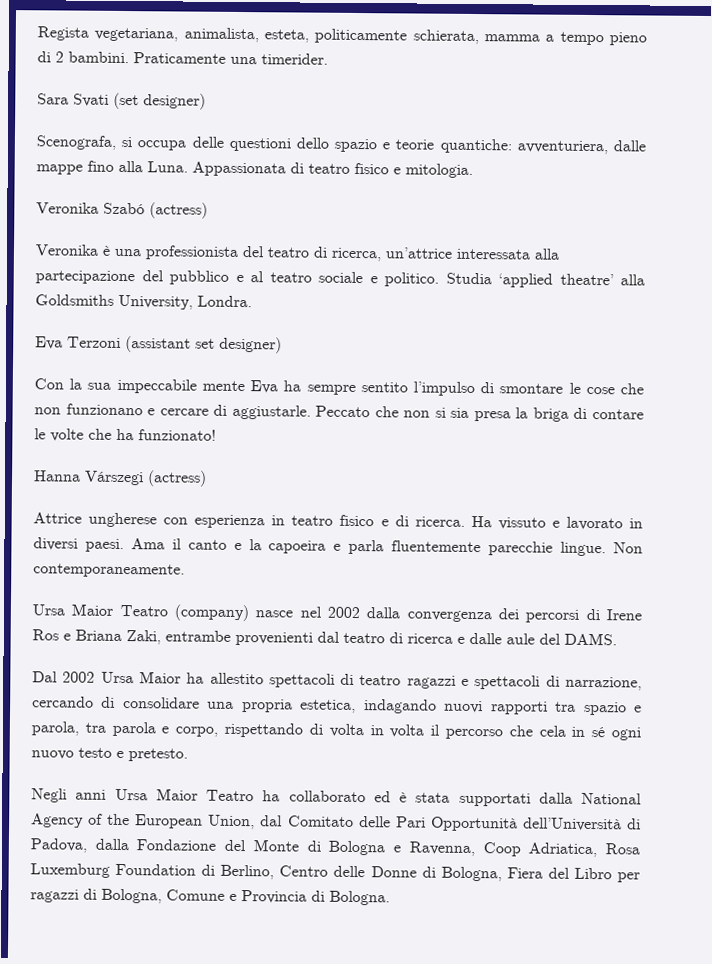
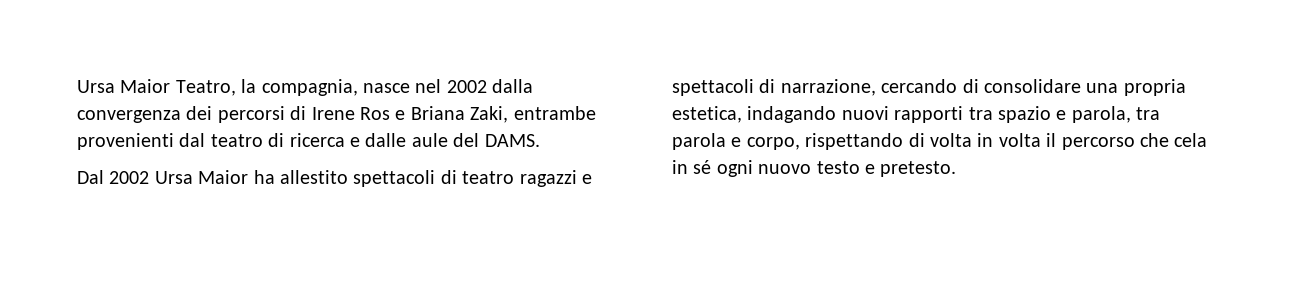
[37,26,647,46] [37,51,328,65] [37,92,206,110] [36,135,646,155] [36,160,473,178] [36,202,208,219] [35,244,560,262] [35,270,645,288] [35,294,252,310] [35,336,282,354] [34,378,644,397] [34,403,645,422] [34,428,216,442] [33,470,207,487] [33,512,643,531] [33,537,643,557] [33,563,185,578] [32,603,250,622] Regista vegetariana, animalista, esteta, politicamente schierata, mamma a tempo pieno di 2 bambini. Praticamente una timerider. // Sara Svati (set designer) // Scenografa, si occupa delle questioni dello spazio e teorie quantiche: avventuriera, dalle mappe fino alla Luna. Appassionata di teatro fisico e mitologia. // Veronika Szabó (actress) // Veronika è una professionista del teatro di ricerca, un’attrice interessata alla partecipazione del pubblico e al teatro sociale e politico. Studia ‘applied theatre’ alla Goldsmiths University, Londra. // Eva Terzoni (assistant set designer) // Con la sua impeccabile mente Eva ha sempre sentito l’impulso di smontare le cose che non funzionano e cercare di aggiustarle. Peccato che non si sia presa la briga di contare le volte che ha funzionato! // Hanna Várszegi (actress) // Attrice ungherese con esperienza in teatro fisico e di ricerca. Ha vissuto e lavorato in diversi paesi. Ama il canto e la capoeira e parla fluentemente parecchie lingue. Non contemporaneamente. // Ursa Maior Teatro (company) -> [77,79,358,96] Ursa Maior Teatro, la compagnia,
[31,788,642,807] [31,813,641,832] [30,838,641,858] [30,863,640,883] [30,888,390,906] // Negli anni Ursa Maior Teatro ha collaborato ed è stata supportati dalla National Agency of the European Union, dal Comitato delle Pari Opportunità dell’Università di Padova, dalla Fondazione del Monte di Bologna e Ravenna, Coop Adriatica, Rosa Luxemburg Foundation di Berlino, Centro delle Donne di Bologna, Fiera del Libro per ragazzi di Bologna, Comune e Provincia di Bologna. -> (957, 169) none

